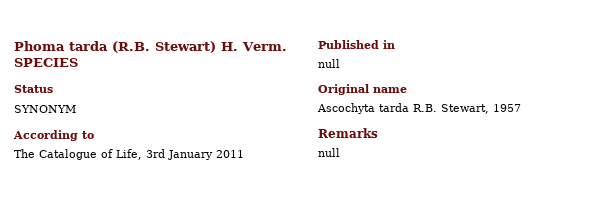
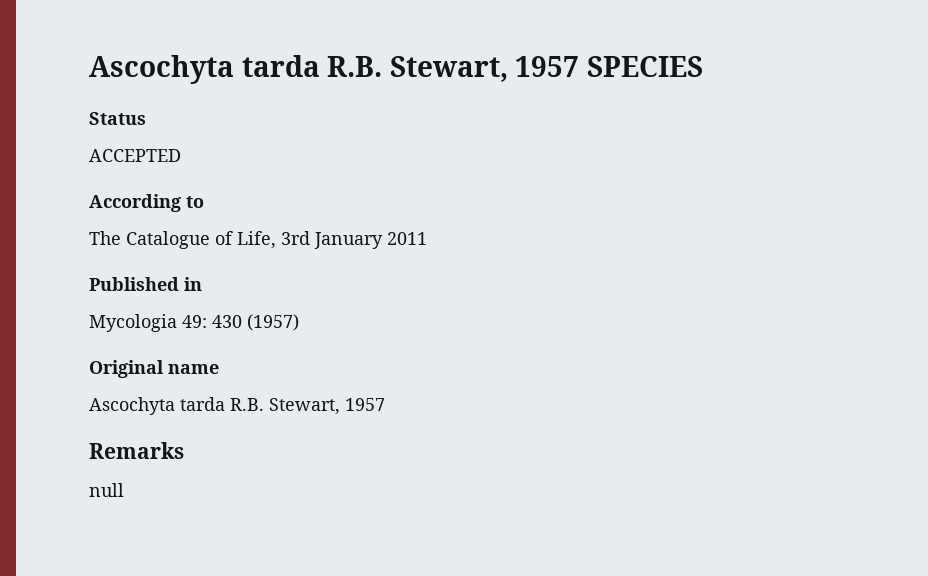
[14,41,287,53] Phoma tarda (R.B. Stewart) H. Verm. -> [89,55,580,84] Ascochyta tarda R.B. Stewart, 1957
[14,105,76,113] SYNONYM -> [89,149,181,162] ACCEPTED
[318,59,340,68] null -> [89,314,299,332] Mycologia 49: 430 (1957)

